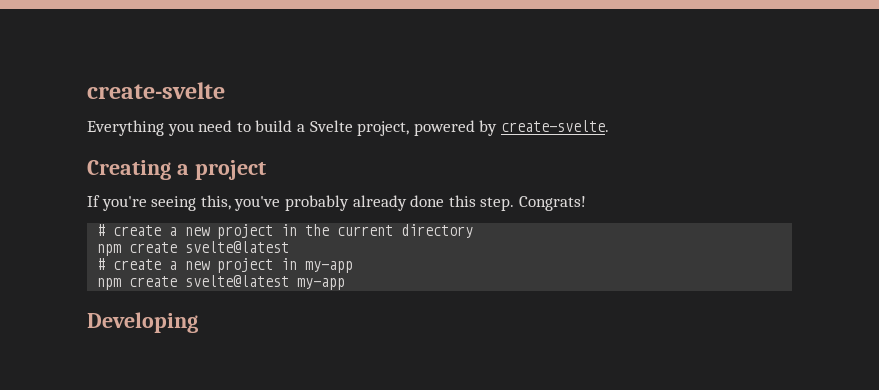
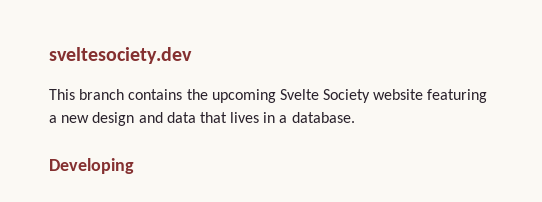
[87,82,225,99] [87,120,609,136] [87,160,266,180] [87,195,586,211] [97,224,474,239] [97,241,290,256] [97,258,354,273] [97,275,346,290] create-svelte // Everything you need to build a Svelte project, powered by create-svelte. // Creating a project // If you're seeing this, you've probably already done this step. Congrats! // # create a new project in the current directory // npm create svelte@latest // # create a new project in my-app // npm create svelte@latest my-app -> [49,47,192,64] [49,89,488,103] [49,112,355,126] sveltesociety.dev // This branch contains the upcoming Svelte Society website featuring a new design and data that lives in a database.

